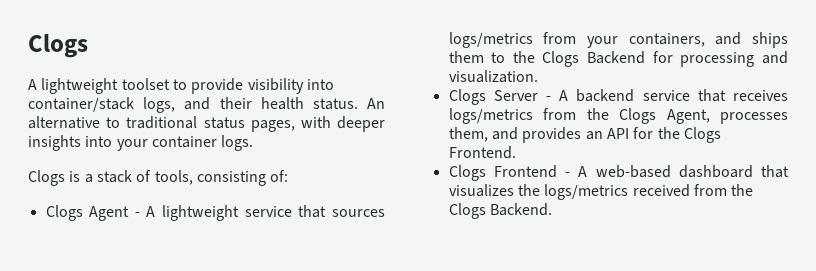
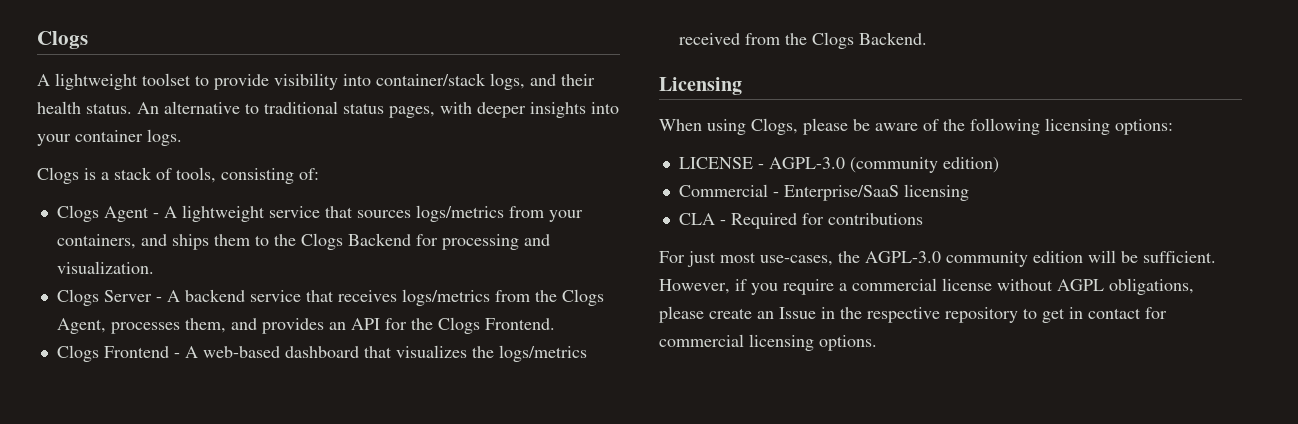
(552, 209) none -> [659,77,742,95] [659,118,1173,135] [678,157,999,173] [678,184,969,201] [678,213,923,229] [659,250,1216,267] [659,278,1194,295] [659,306,1167,323] [659,334,877,351] // Licensing // When using Clogs, please be aware of the following licensing options: // LICENSE - AGPL-3.0 (community edition) // Commercial - Enterprise/SaaS licensing // CLA - Required for contributions // For just most use-cases, the AGPL-3.0 community edition will be sufficient. However, if you require a commercial license without AGPL obligations, please create an Issue in the respective repository to get in contact for commercial licensing options.

